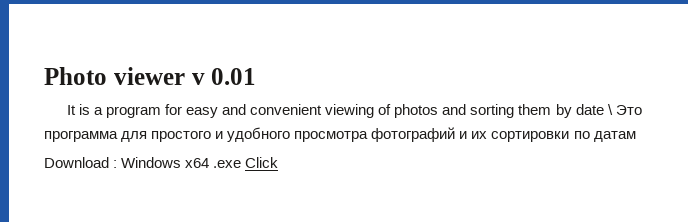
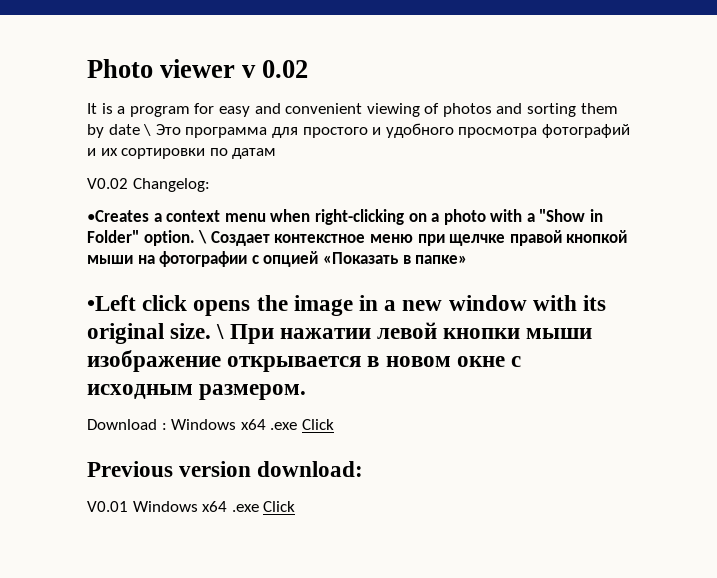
[211,68,257,85] 0.01 -> [262,60,309,78] 0.02
(636, 136) none -> [87,178,210,192] [87,209,604,225] [87,230,628,246] [87,251,468,267] [87,295,607,316] [87,322,593,344] [87,350,522,372] [87,384,307,400] // V0.02 Changelog: // •Creates a context menu when right-clicking on a photo with a "Show in Folder" option. \ Создает контекстное меню при щелчке правой кнопкой мыши на фотографии с опцией «Показать в папке» // •Left click opens the image in a new window with its original size. \ При нажатии левой кнопки мыши изображение открывается в новом окне с исходным размером.
(279, 162) none -> [87,461,364,477] [87,501,296,512] // Previous version download: // V0.01 Windows x64 .exe Click

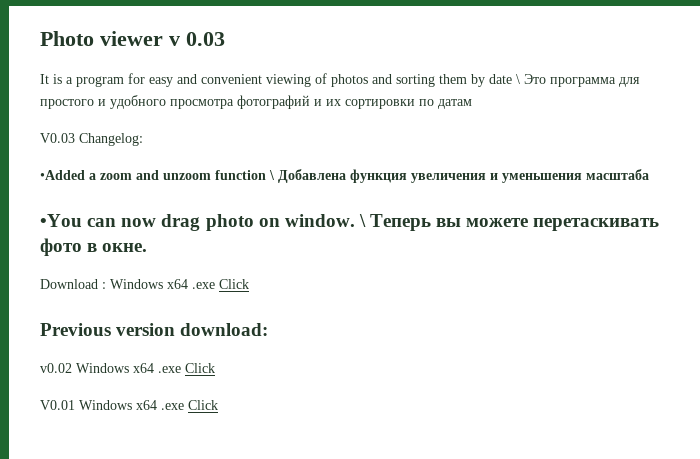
[262,60,309,78] 0.02 -> [186,32,225,46] 0.03
[87,178,128,189] V0.02 -> [40,133,75,143] V0.03
[87,209,604,225] [87,230,628,246] [87,251,468,267] [87,295,607,316] [87,322,593,344] [87,350,522,372] [87,384,307,400] •Creates a context menu when right-clicking on a photo with a "Show in Folder" option. \ Создает контекстное меню при щелчке правой кнопкой мыши на фотографии с опцией «Показать в папке» // •Left click opens the image in a new window with its original size. \ При нажатии левой кнопки мыши изображение открывается в новом окне с исходным размером. -> [40,169,649,183] [40,214,660,231] [40,238,148,256] •Added a zoom and unzoom function \ Добавлена функция увеличения и уменьшения масштаба // •You can now drag photo on window. \ Теперь вы можете перетаскивать фото в окне.
(364, 469) none -> [40,363,215,373] // v0.02 Windows x64 .exe Click

